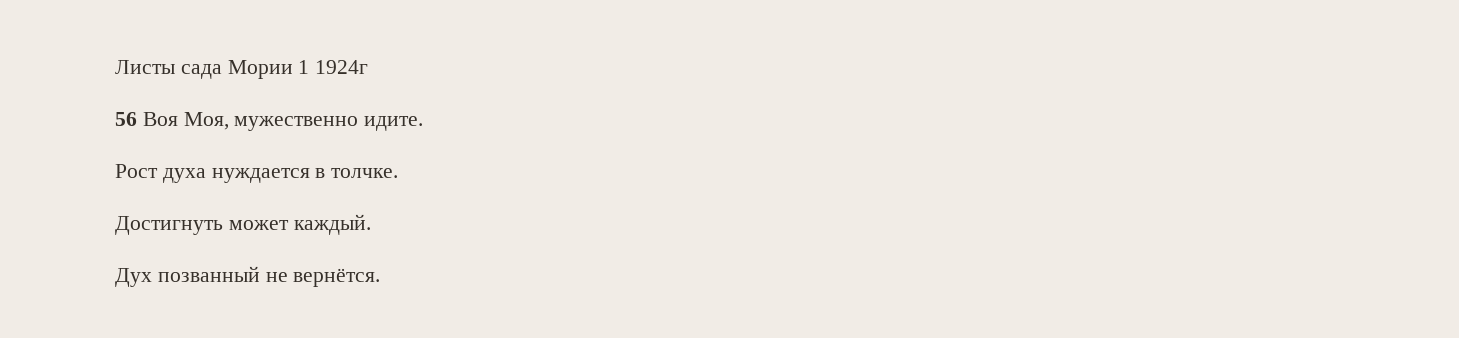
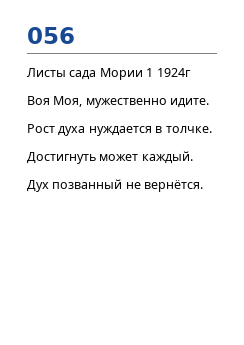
(115, 67) none -> [27,27,75,44] 056 //
[115,112,137,126] 56 -> (191, 72) none

